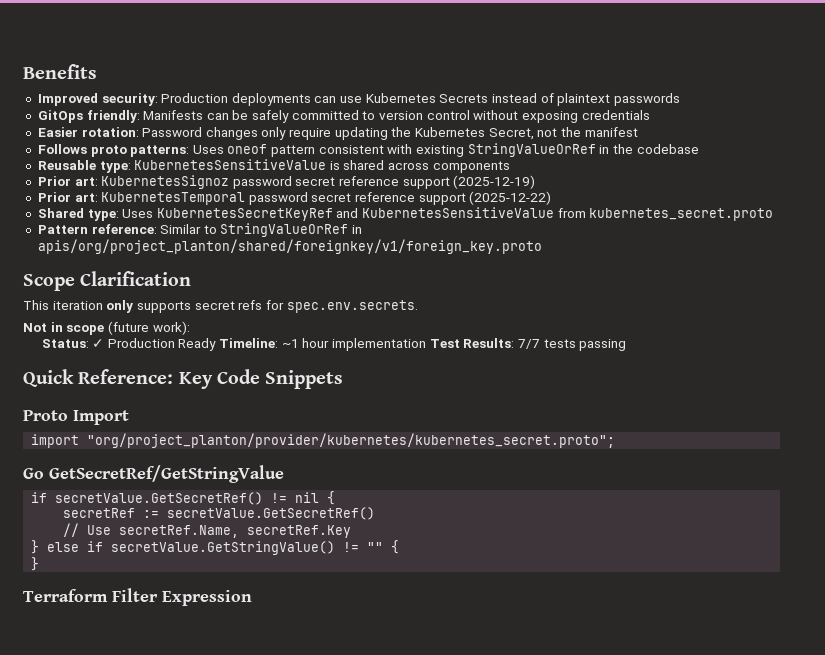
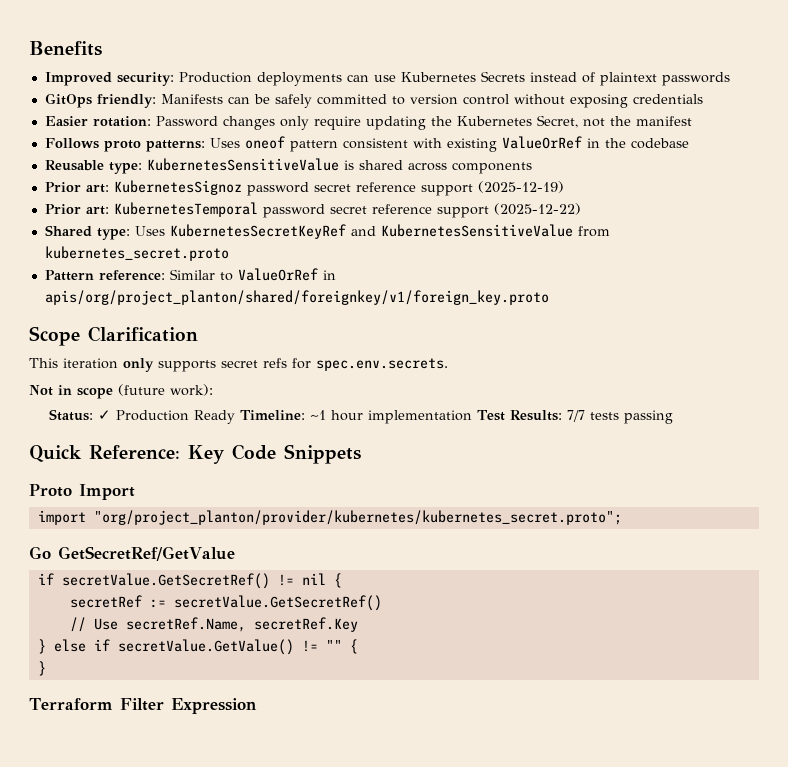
[467,143,596,157] StringValueOrRef -> [501,136,582,149] ValueOrRef
[220,223,349,237] StringValueOrRef -> [237,268,318,281] ValueOrRef
[49,465,284,483] GetSecretRef/GetStringValue -> [58,546,235,561] GetSecretRef/GetValue
[111,541,336,555] secretValue.GetStringValue() -> [117,639,294,655] secretValue.GetValue()

